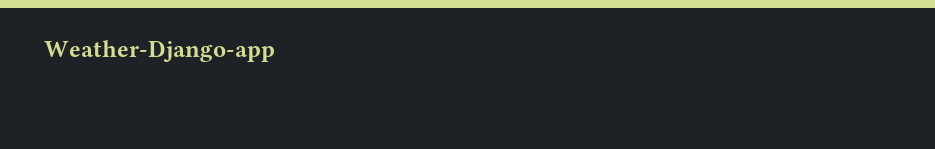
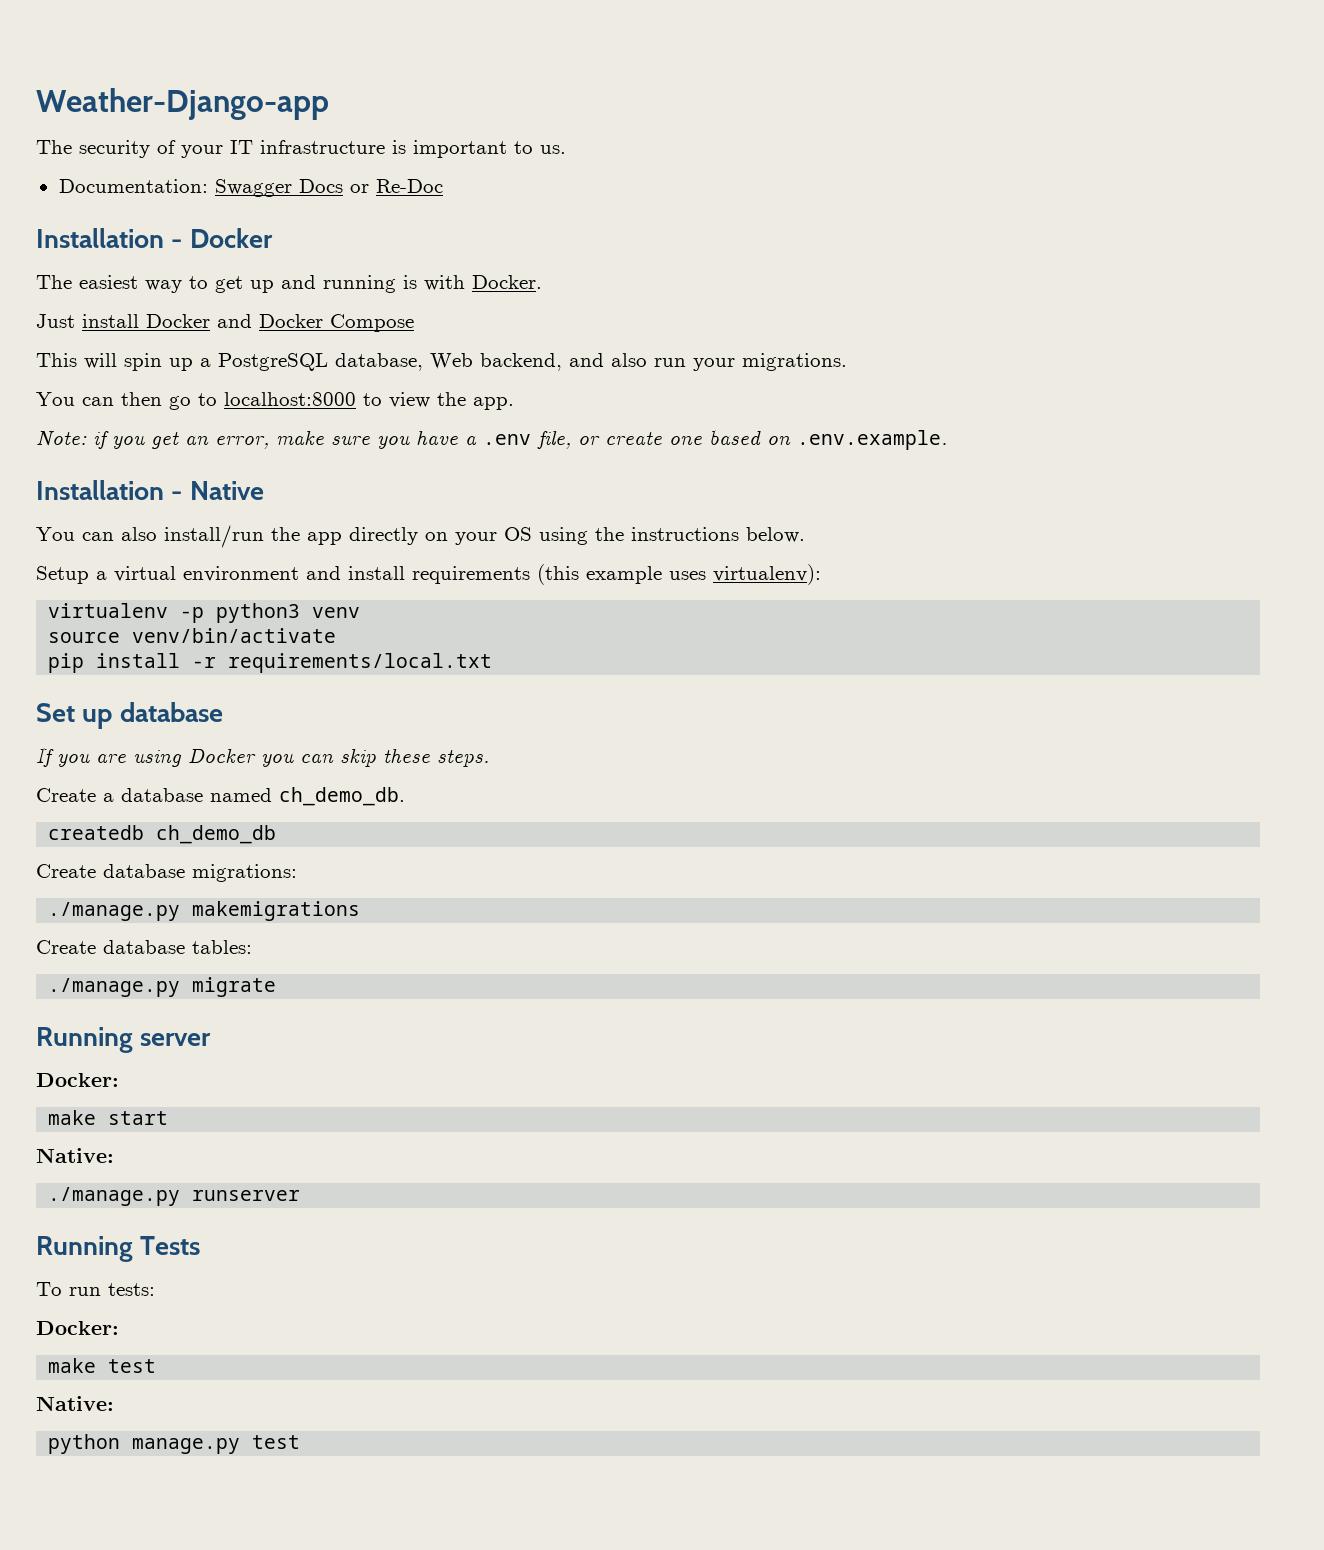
(275, 51) none -> [36,140,566,158] [58,179,443,197] [36,228,273,248] [36,275,542,293] [36,314,414,332] [36,353,847,371] [36,392,514,410] [36,429,947,450] [36,480,264,500] [36,525,805,548] [36,564,821,585] [48,603,361,623] [48,628,337,643] [48,653,493,673] [36,702,223,729] [36,747,489,767] [36,787,405,806] [48,825,277,844] [36,864,297,882] [48,901,361,921] [36,940,252,954] [48,977,277,997] [36,1027,212,1053] [36,1073,119,1087] [48,1110,169,1125] [36,1148,114,1163] [48,1187,301,1206] [36,1236,201,1262] [36,1282,155,1296] [36,1321,119,1335] [48,1358,157,1373] [36,1396,114,1411] [48,1434,301,1454] // The security of your IT infrastructure is important to us. // Documentation: Swagger Docs or Re-Doc // Installation - Docker // The easiest way to get up and running is with Docker. // Just install Docker and Docker Compose // This will spin up a PostgreSQL database, Web backend, and also run your migrations. // You can then go to localhost:8000 to view the app. // Note: if you get an error, make sure you have a .env file, or create one based on .env.example. // Installation - Native // You can also install/run the app directly on your OS using the instructions below. // Setup a virtual environment and install requirements (this example uses virtualenv): // virtualenv -p python3 venv // source venv/bin/activate // pip install -r requirements/local.txt // Set up database // If you are using Docker you can skip these steps. // Create a database named ch_demo_db. // createdb ch_demo_db // Create database migrations: // ./manage.py makemigrations // Create database tables: // ./manage.py migrate // Running server // Docker: // make start // Native: // ./manage.py runserver // Running Tests // To run tests: // Docker: // make test // Native: // python manage.py test

